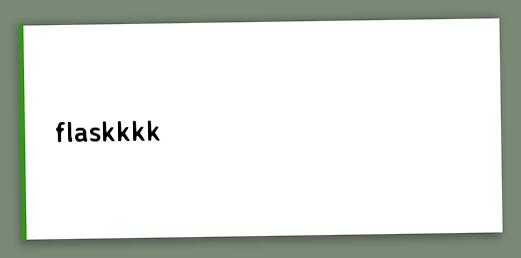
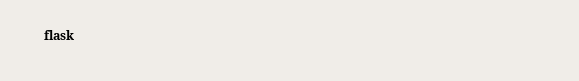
[54,120,162,143] flaskkkk -> [44,30,74,40] flask

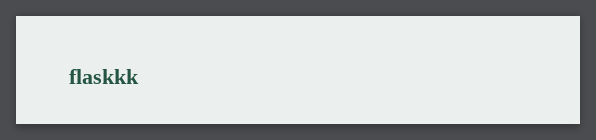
[44,30,74,40] flask -> [69,69,139,84] flaskkk

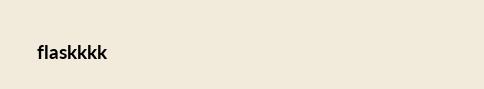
[69,69,139,84] flaskkk -> [37,45,108,59] flaskkkk

